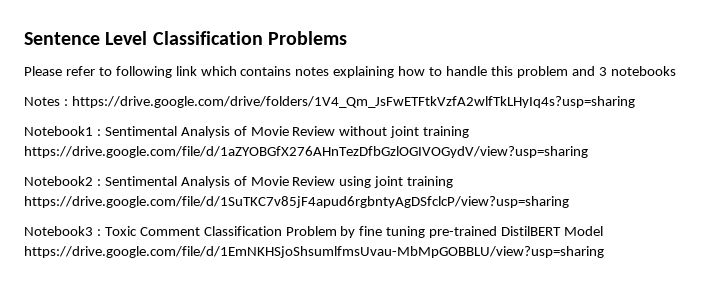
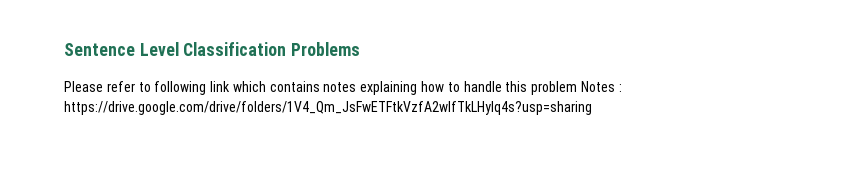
[571,66,676,76] and 3 notebooks // -> (578, 88) none
[24,126,470,138] [24,146,588,158] [24,176,454,188] [24,196,569,208] [24,226,604,238] [24,246,604,258] // Notebook1 : Sentimental Analysis of Movie Review without joint training https://drive.google.com/file/d/1aZYOBGfX276AHnTezDfbGzlOGIVOGydV/view?usp=sharing // Notebook2 : Sentimental Analysis of Movie Review using joint training https://drive.google.com/file/d/1SuTKC7v85jF4apud6rgbntyAgDSfclcP/view?usp=sharing // Notebook3 : Toxic Comment Classification Problem by fine tuning pre-trained DistilBERT Model https://drive.google.com/file/d/1EmNKHSjoShsumlfmsUvau-MbMpGOBBLU/view?usp=sharing -> (592, 108) none

